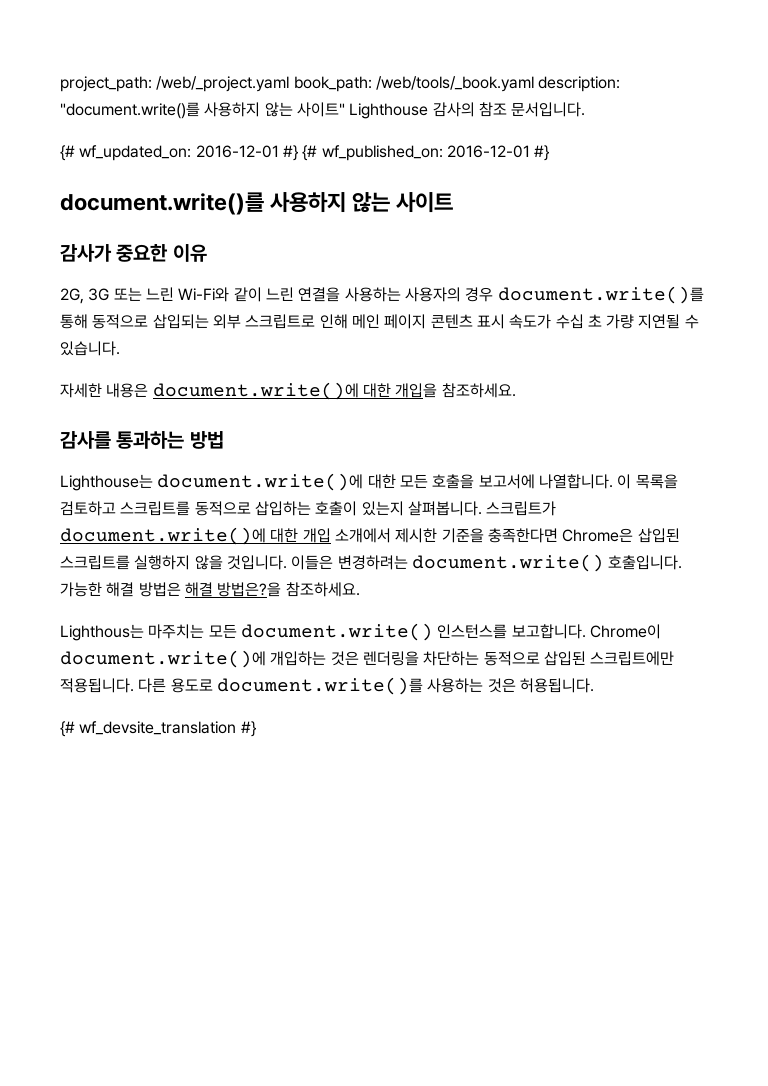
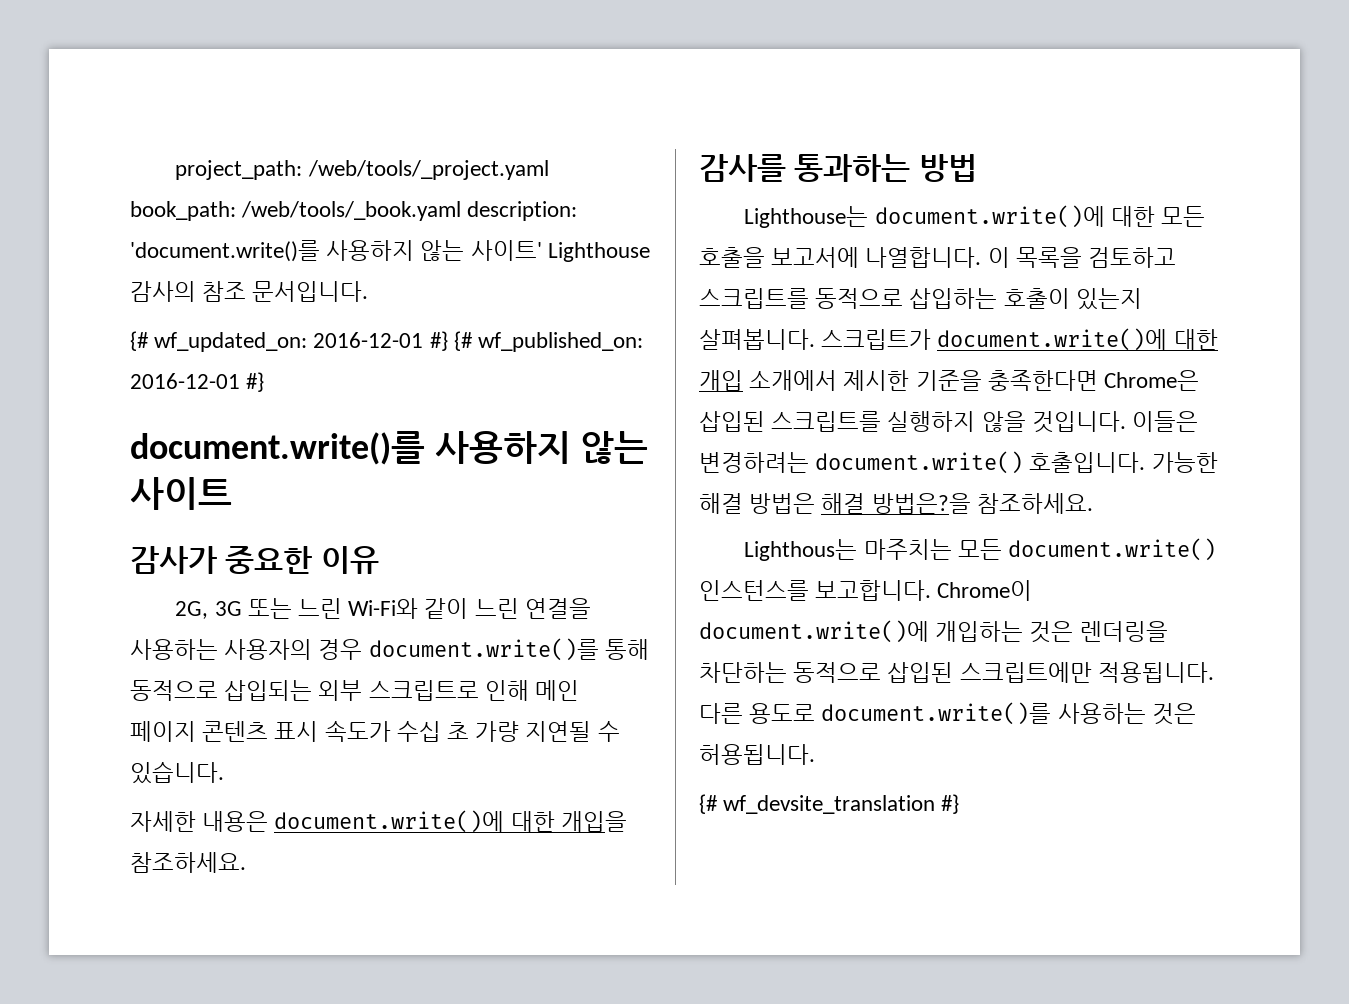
[156,76,290,92] /web/_project.yaml -> [307,160,549,180] /web/tools/_project.yaml
[60,102,345,119] "document.write()를 사용하지 않는 사이트" -> [130,240,542,262] 'document.write()를 사용하지 않는 사이트'

